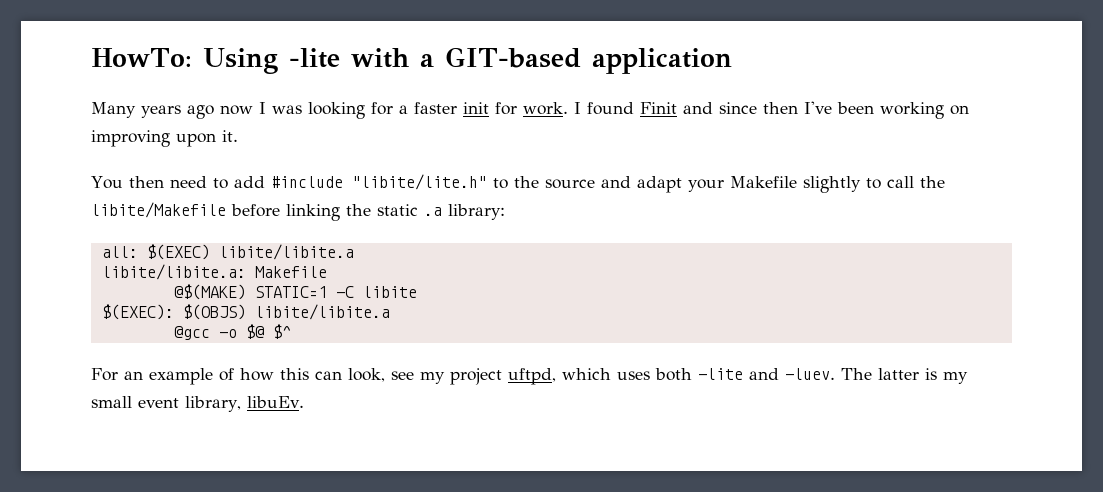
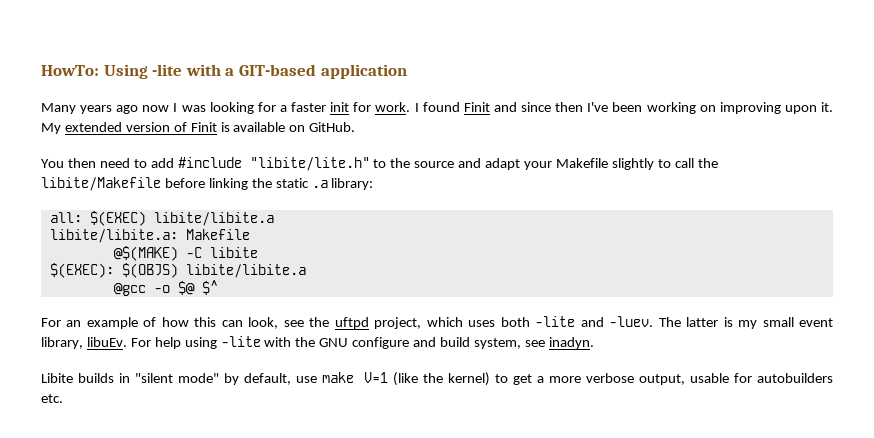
(238, 136) none -> [41,122,356,134] My extended version of Finit is available on GitHub.
[254,286,327,298] STATIC=1 -> (178, 253) none
[420,368,556,385] my project uftpd, -> [309,317,422,329] the uftpd project,
(304, 402) none -> [130,336,594,349] [41,372,833,386] [41,394,63,403] For help using -lite with the GNU configure and build system, see inadyn. // Libite builds in "silent mode" by default, use make V=1 (like the kernel) to get a more verbose output, usable for autobuilders etc.

